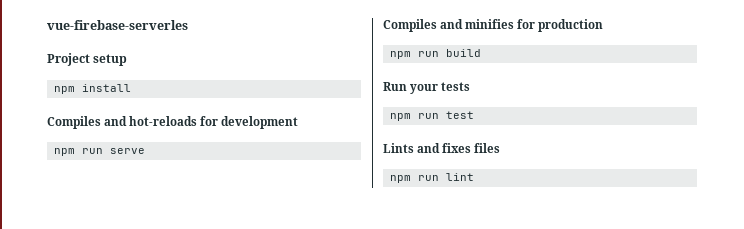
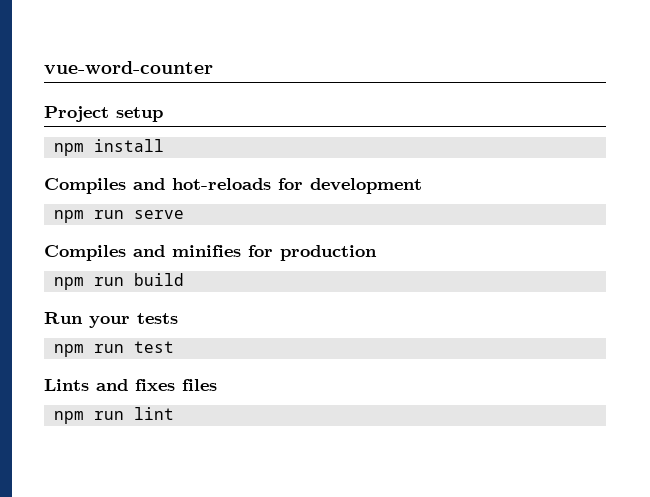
[47,20,188,30] vue-firebase-serverles -> [44,61,213,74] vue-word-counter

